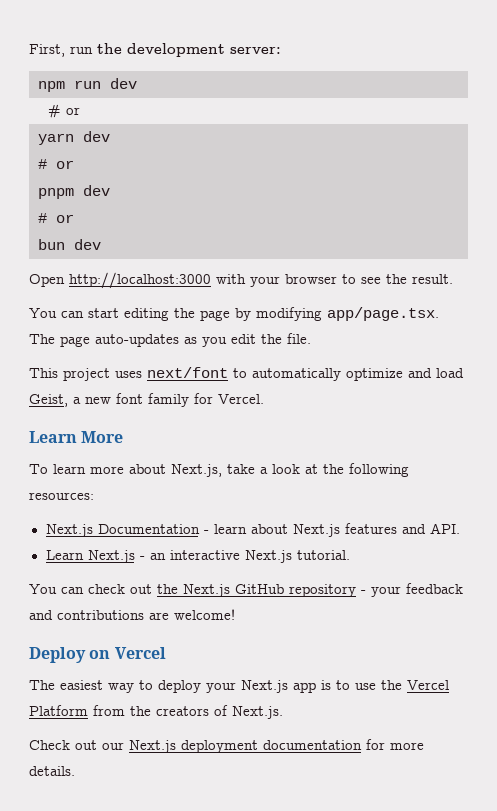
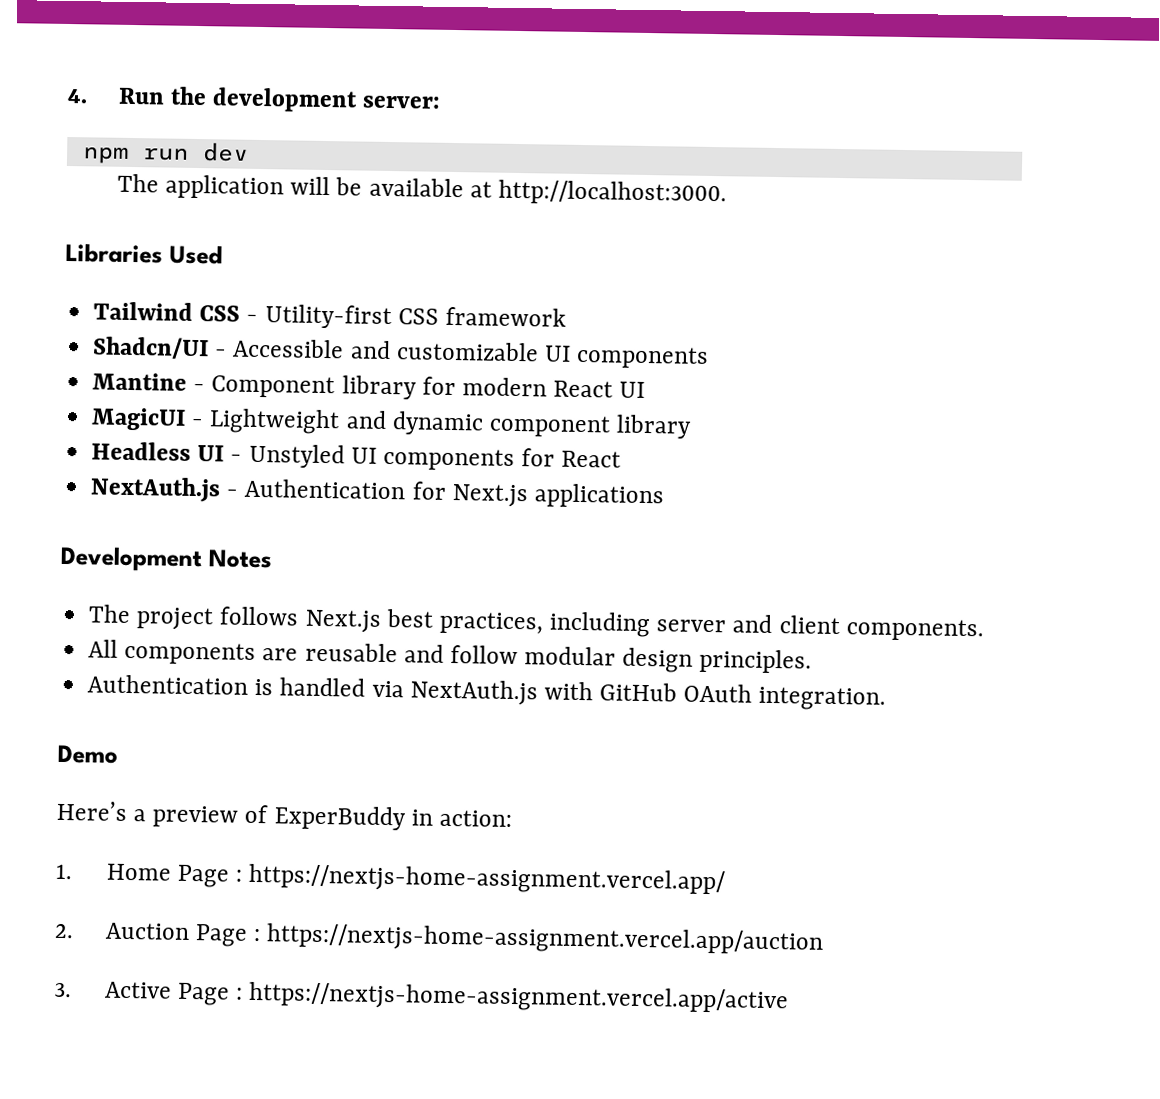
[29,44,93,57] First, run -> [67,87,165,105] 4. Run
[47,104,80,118] [38,131,110,145] [38,159,74,169] [38,185,110,199] [38,213,74,223] [38,239,101,250] [29,272,453,289] [29,307,439,321] [29,333,311,347] [29,367,464,381] [29,393,264,407] [29,431,124,443] [29,463,409,477] [29,492,94,500] [45,523,460,537] [45,550,350,563] [29,583,463,597] [29,609,235,620] [29,647,166,663] [29,680,449,693] [29,705,283,719] [29,739,424,753] [29,766,75,776] # or // yarn dev // # or // pnpm dev // # or // bun dev // Open http://localhost:3000 with your browser to see the result. // You can start editing the page by modifying app/page.tsx. The page auto-updates as you edit the file. // This project uses next/font to automatically optimize and load Geist, a new font family for Vercel. // Learn More // To learn more about Next.js, take a look at the following resources: // Next.js Documentation - learn about Next.js features and API. // Learn Next.js - an interactive Next.js tutorial. // You can check out the Next.js GitHub repository - your feedback and contributions are welcome! // Deploy on Vercel // The easiest way to deploy your Next.js app is to use the Vercel Platform from the creators of Next.js. // Check out our Next.js deployment documentation for more details. -> [116,173,727,207] [65,242,223,265] [93,301,566,330] [92,336,710,369] [92,372,646,400] [91,407,693,439] [91,441,622,471] [90,476,665,509] [60,545,272,573] [88,604,984,642] [88,639,813,674] [87,674,887,711] [57,744,118,764] [56,800,512,831] [55,863,727,896] [54,922,825,956] [53,981,790,1015] The application will be available at http://localhost:3000. // Libraries Used // Tailwind CSS - Utility-first CSS framework // Shadcn/UI - Accessible and customizable UI components // Mantine - Component library for modern React UI // MagicUI - Lightweight and dynamic component library // Headless UI - Unstyled UI components for React // NextAuth.js - Authentication for Next.js applications // Development Notes // The project follows Next.js best practices, including server and client components. // All components are reusable and follow modular design principles. // Authentication is handled via NextAuth.js with GitHub OAuth integration. // Demo // Here’s a preview of ExperBuddy in action: // 1. Home Page : https://nextjs-home-assignment.vercel.app/ // 2. Auction Page : https://nextjs-home-assignment.vercel.app/auction // 3. Active Page : https://nextjs-home-assignment.vercel.app/active

